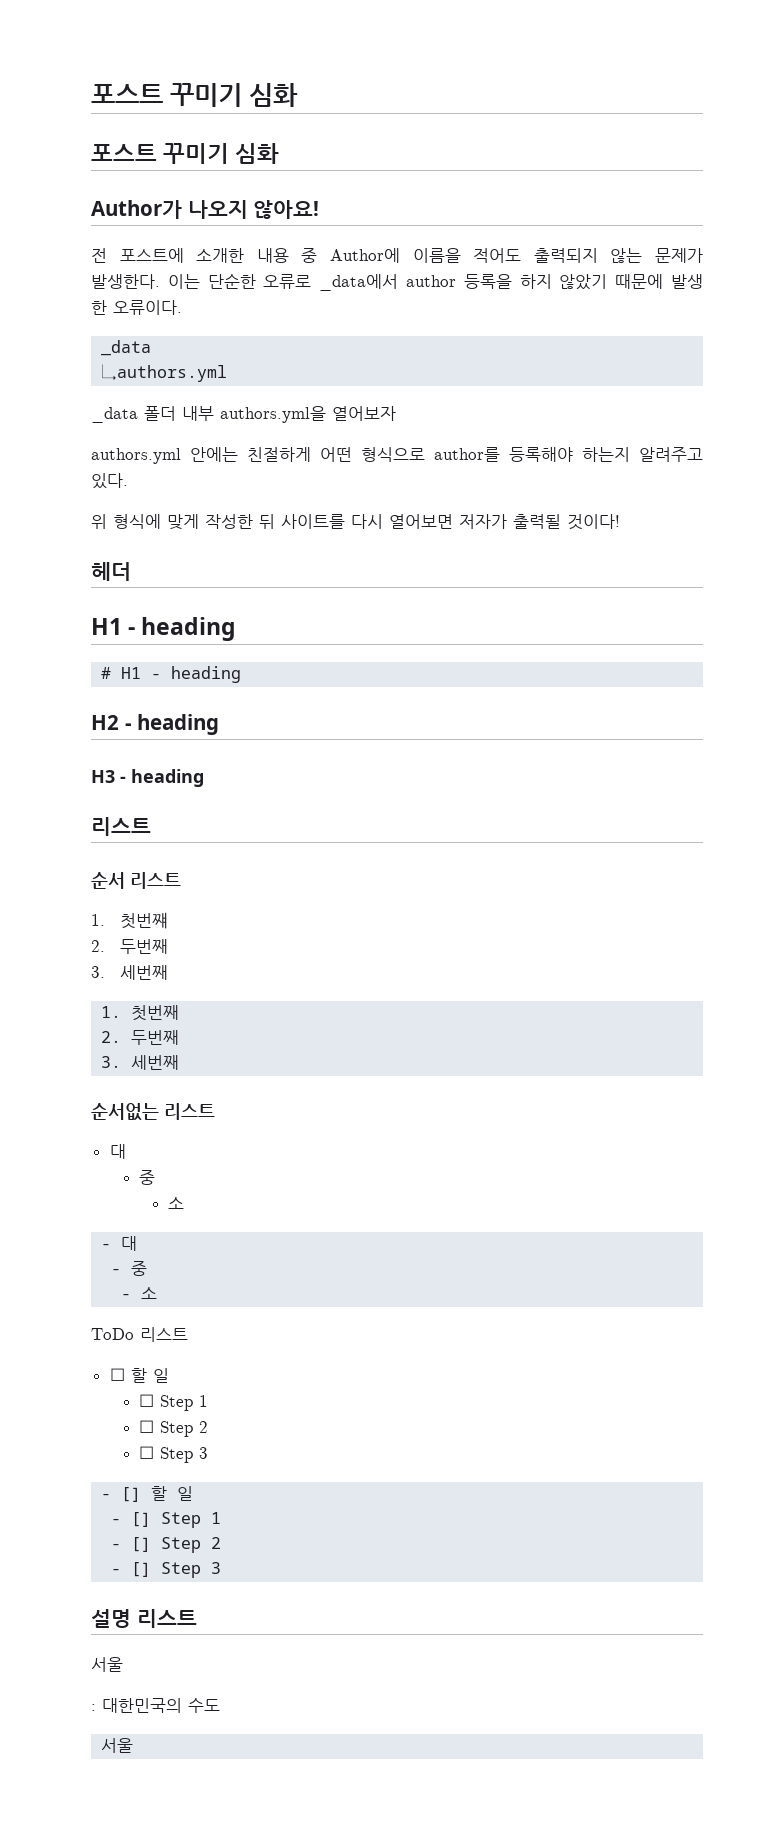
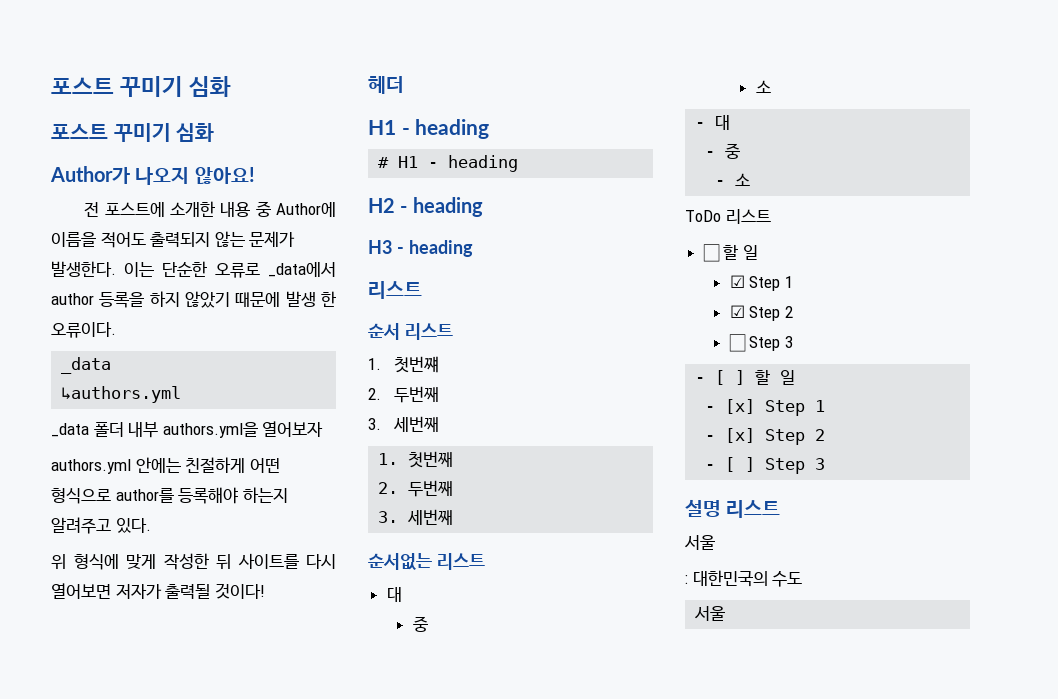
[138,1394,208,1411] [138,1420,154,1433] ☐ Step 1 // ☐ -> [729,275,793,291] [729,305,745,318] ☑ Step 1 // ☑
[121,1487,142,1502] [] -> [715,370,746,385] [ ]
[131,1512,152,1527] [] -> [725,399,756,414] [x]
[131,1537,152,1552] [] -> [725,428,756,443] [x]
[131,1562,152,1577] [] -> [725,457,756,472] [ ]

